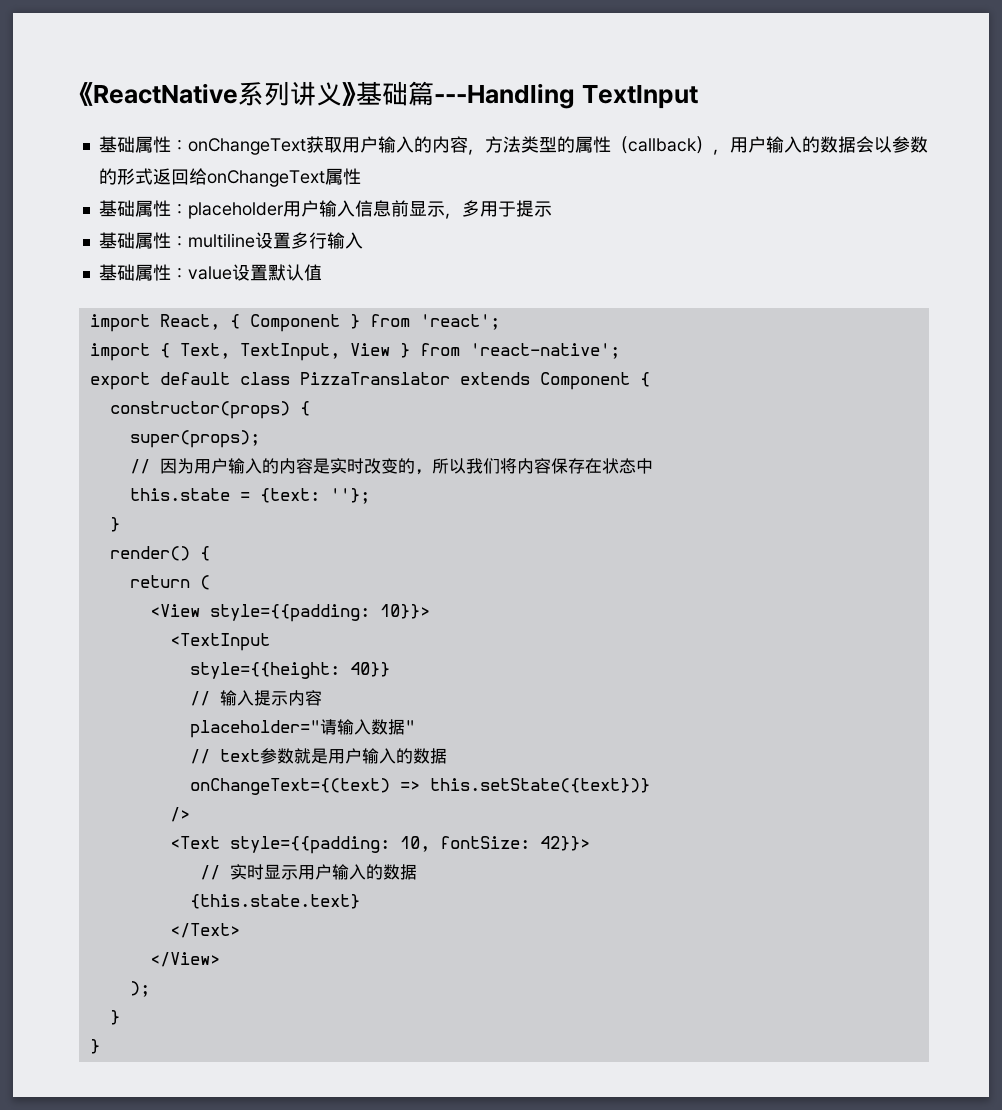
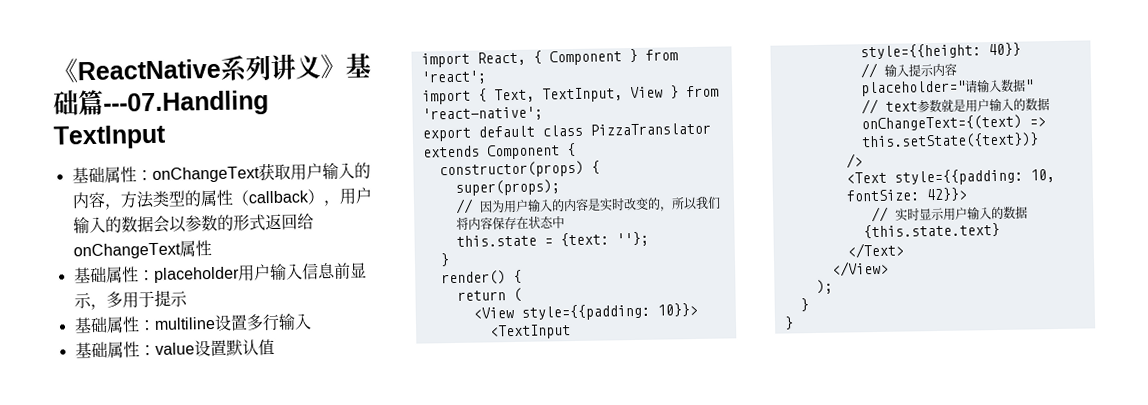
[434,83,575,109] ---Handling -> [103,90,269,117] ---07.Handling

